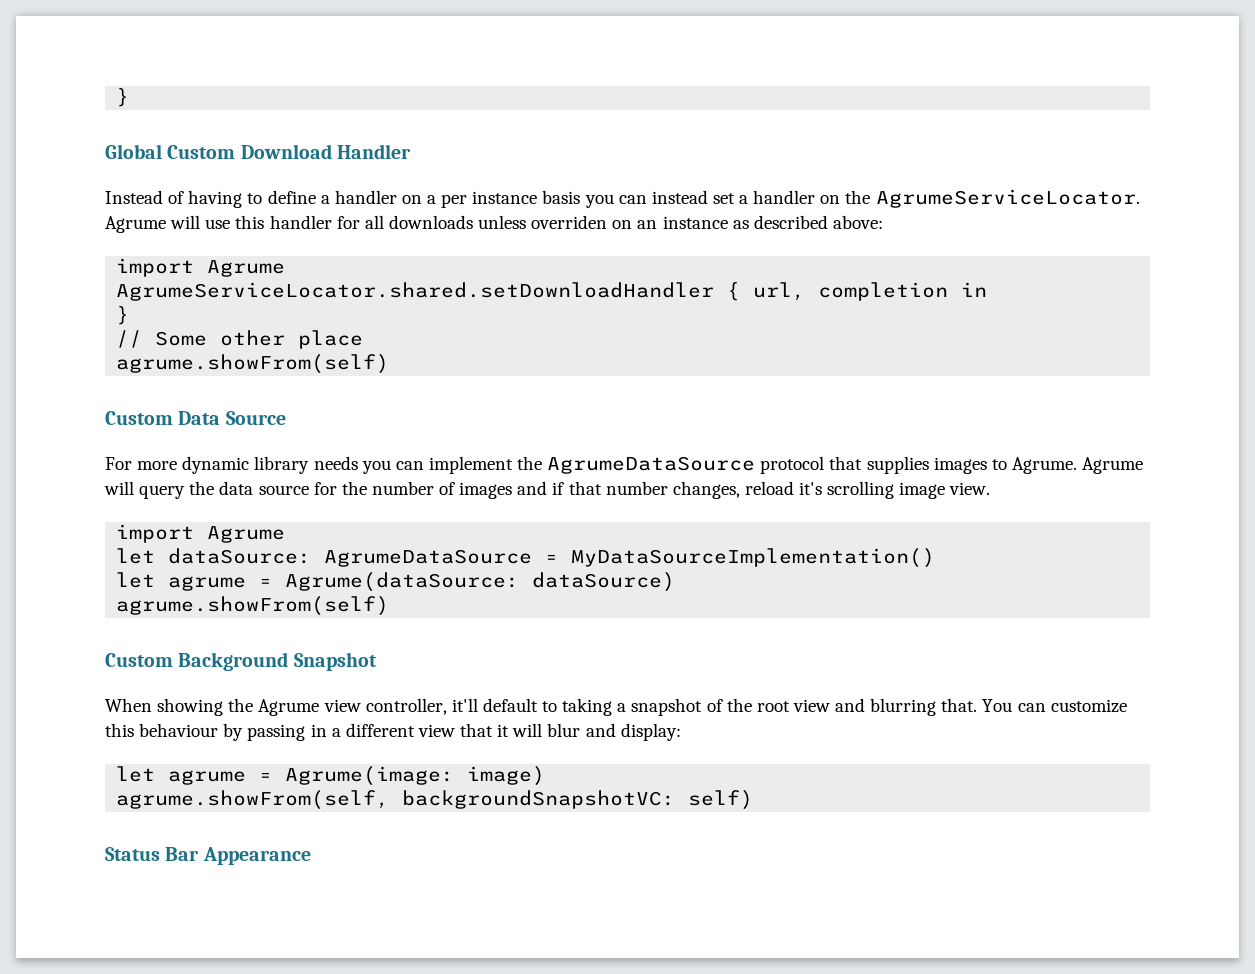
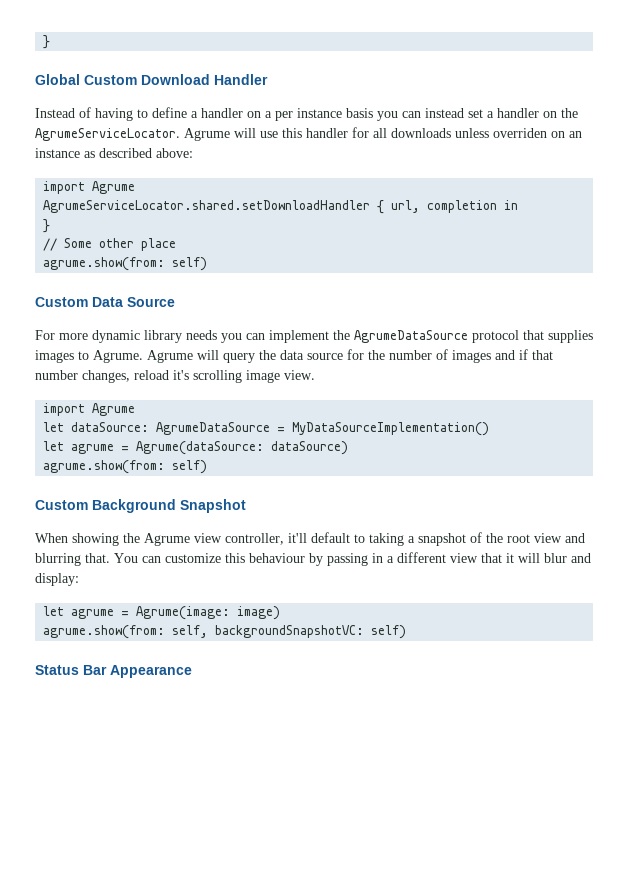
[116,354,390,374] agrume.showFrom(self) -> [43,257,208,271] agrume.show(from: self)
[116,596,390,616] agrume.showFrom(self) -> [43,460,208,474] agrume.show(from: self)
[116,790,390,810] agrume.showFrom(self, -> [43,625,209,639] agrume.show(from: self,

